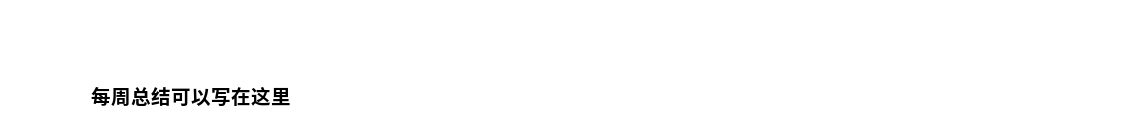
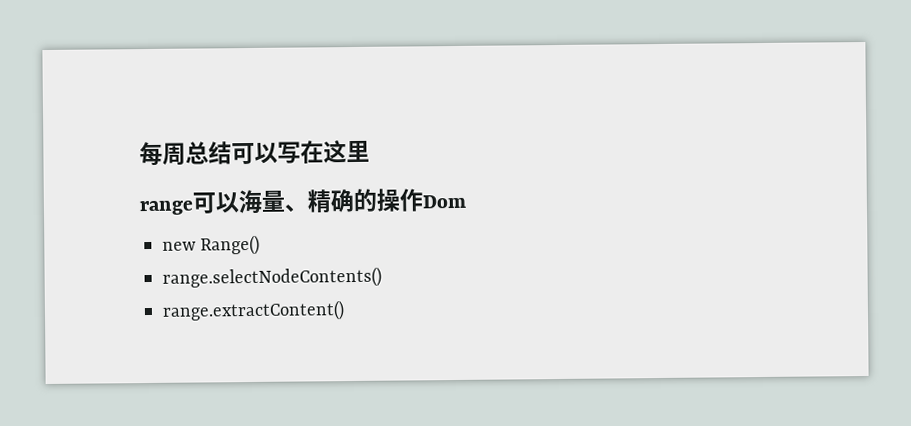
(291, 96) none -> [139,188,466,216] [162,234,261,256] [162,266,382,289] [162,300,345,322] // range可以海量、精确的操作Dom // new Range() // range.selectNodeContents() // range.extractContent()

